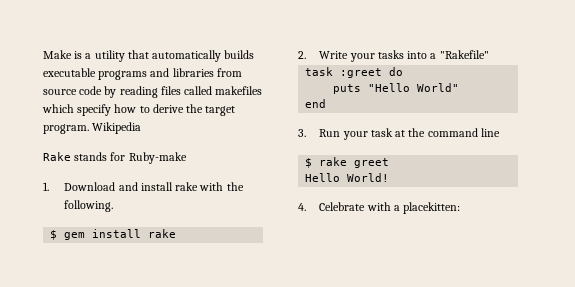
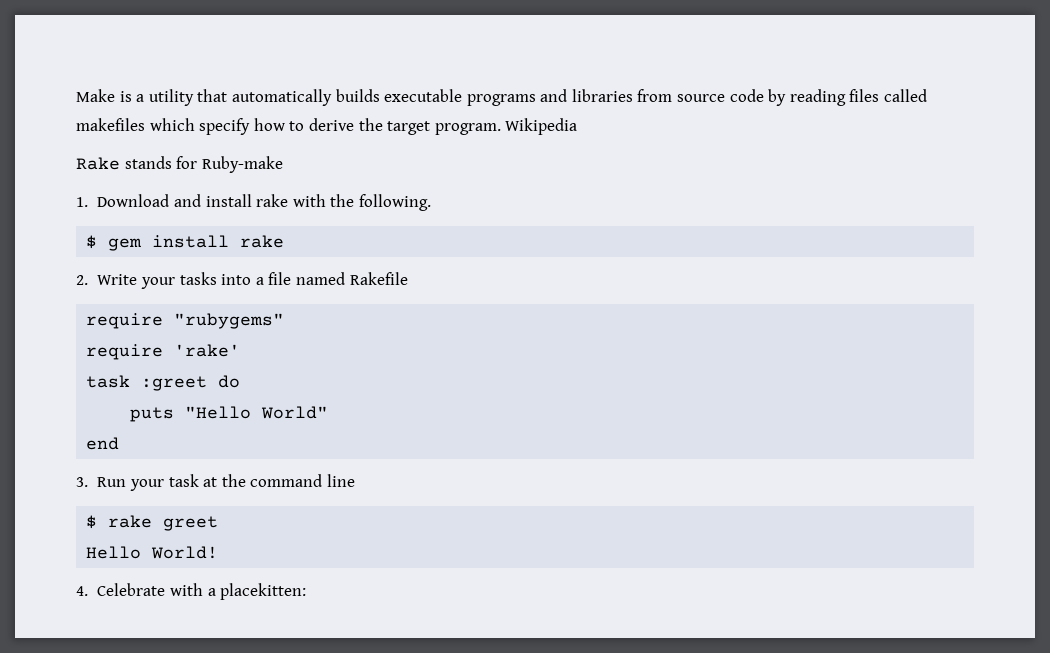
[439,50,489,59] "Rakefile" -> [268,272,408,285] [86,313,285,329] [86,344,241,360] file named Rakefile // require "rubygems" // require 'rake'

